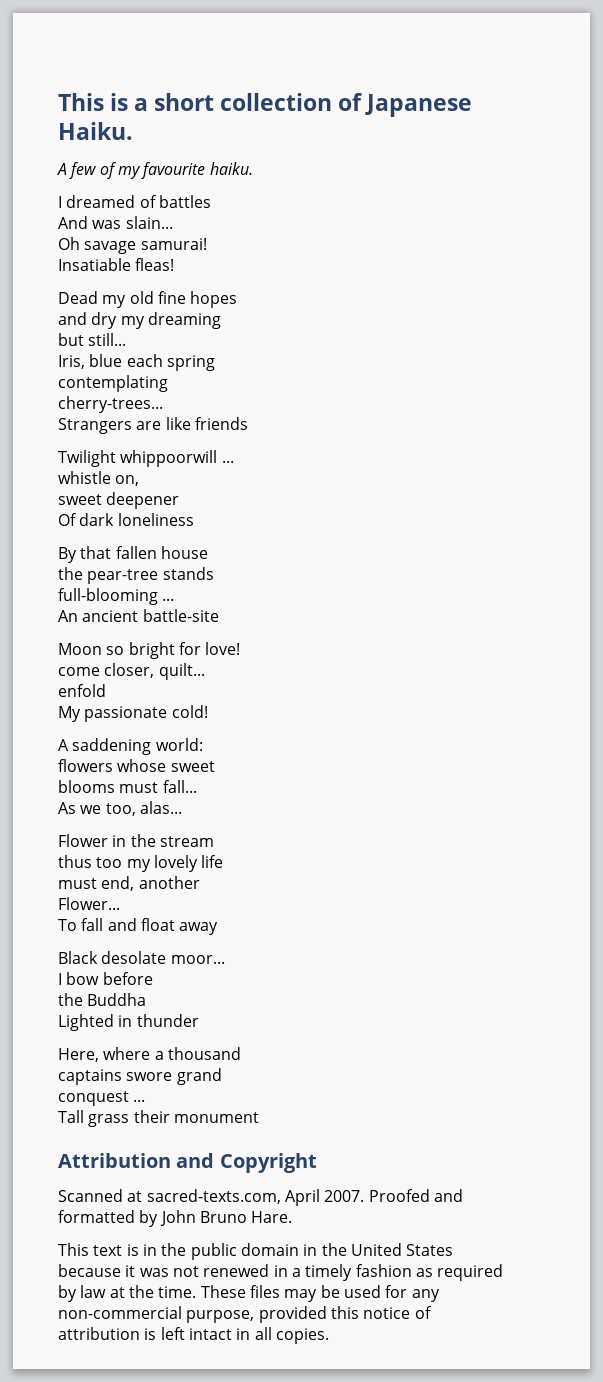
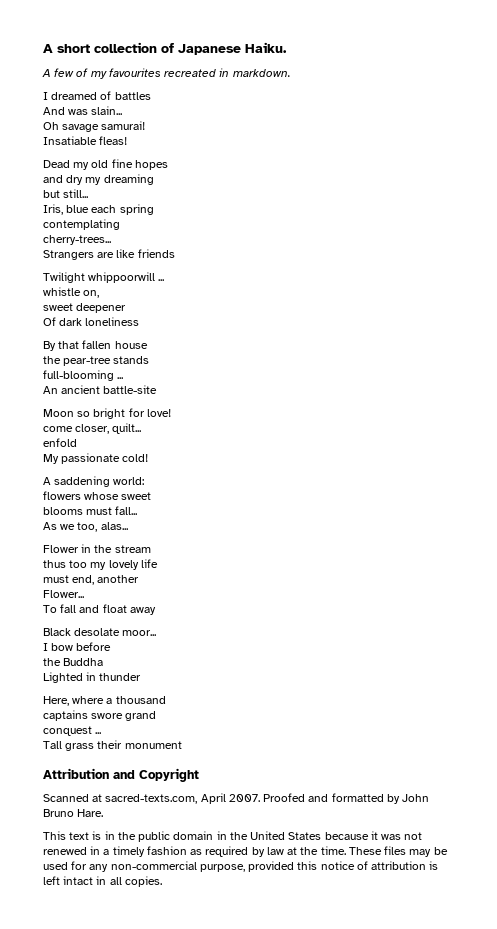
[58,93,149,111] This is a -> [43,44,53,53] A
[141,162,253,179] favourite haiku. -> [108,68,291,77] favourites recreated in markdown.

